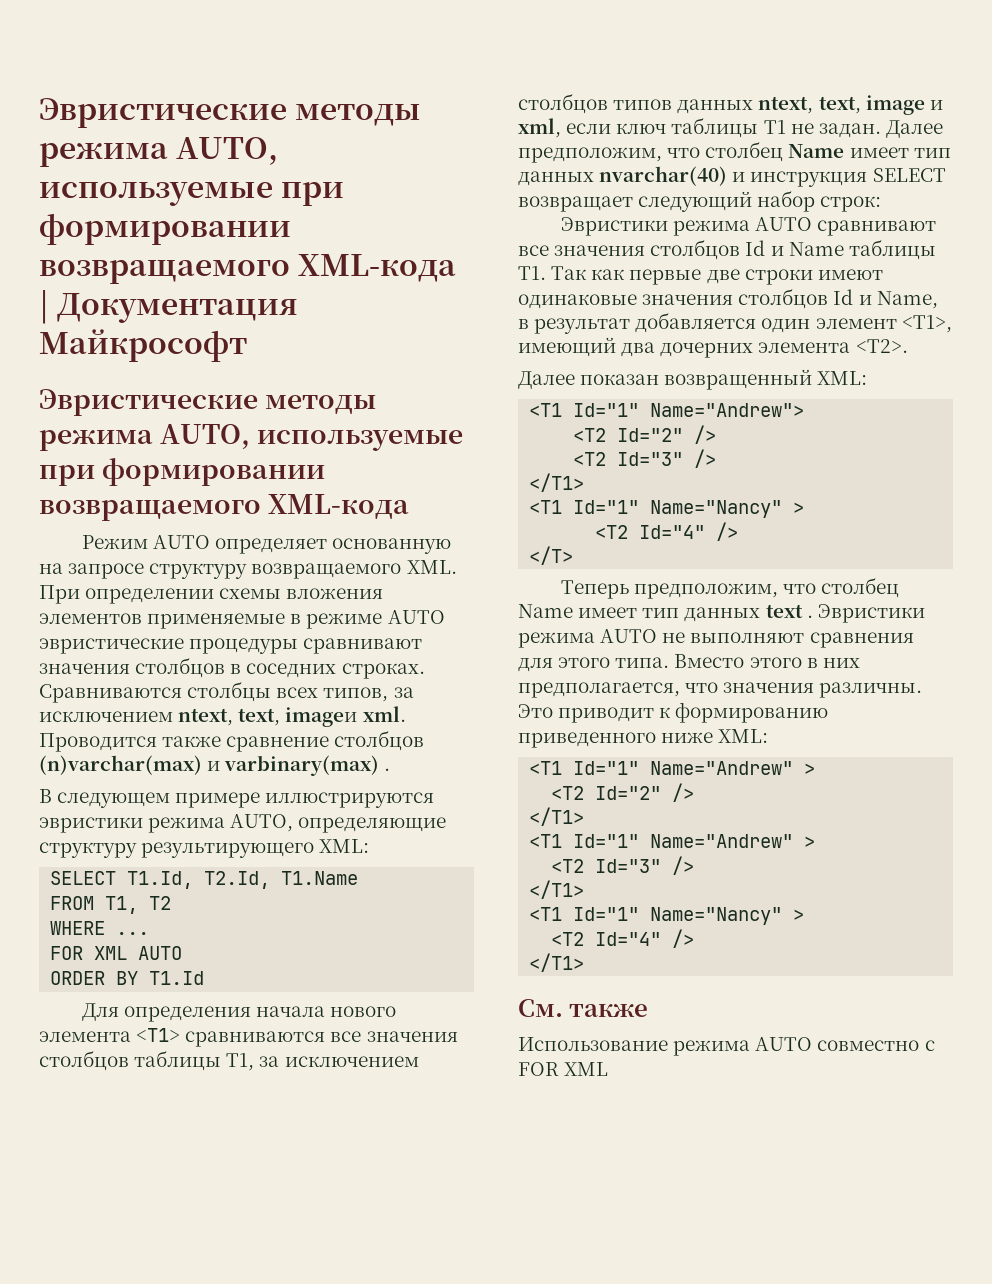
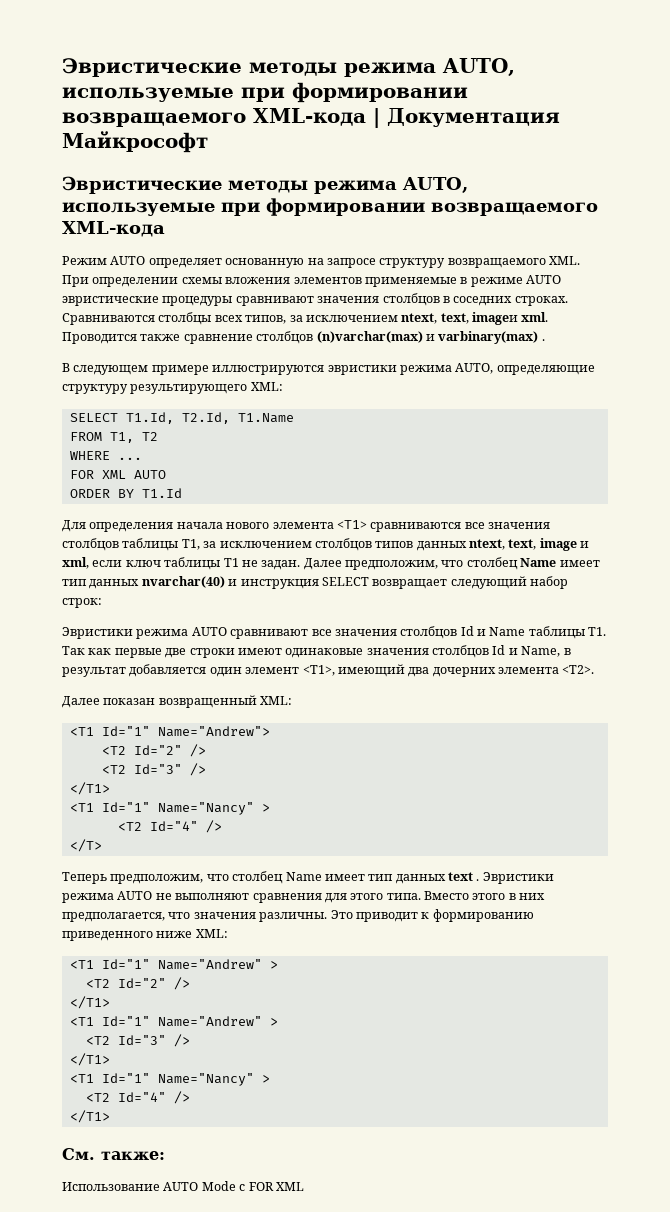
[569,1004,649,1017] также -> [101,1151,165,1160] также:
[673,1037,920,1056] режима AUTO совместно -> [163,1181,236,1191] AUTO Mode

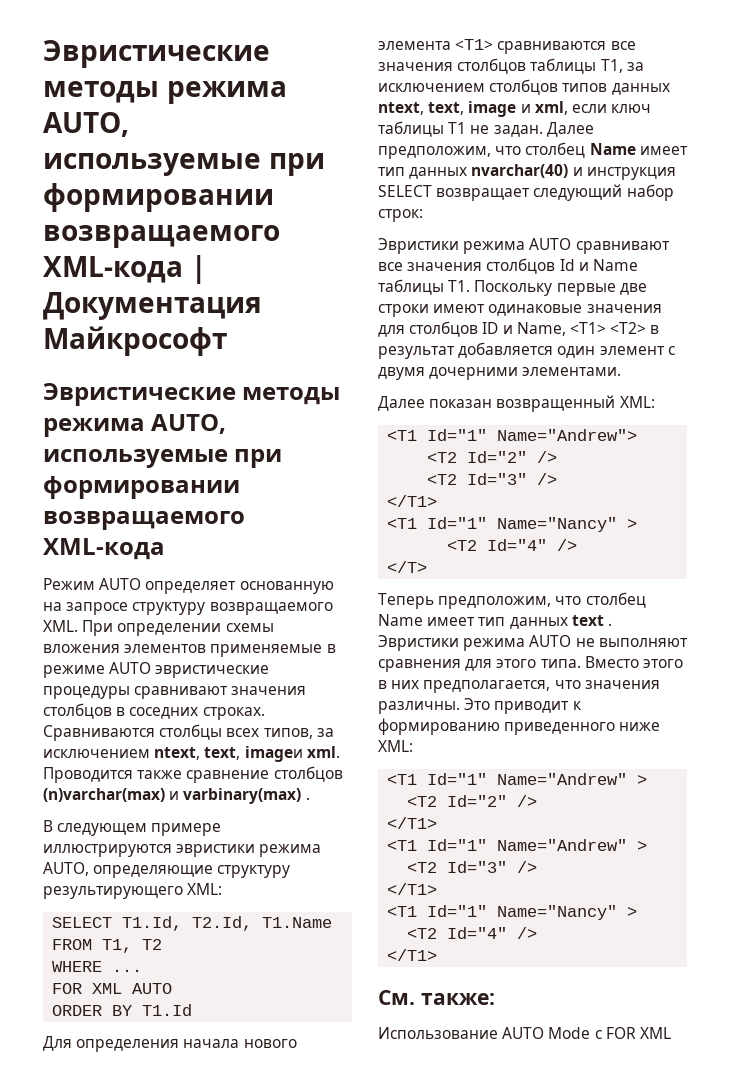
[62,646,112,655] Так как -> [474,280,553,296] Поскольку
[432,645,561,658] столбцов Id и Name, -> [378,321,647,337] для столбцов ID и Name, <T1> <T2>
[302,664,595,677] <T1>, имеющий два дочерних элемента <T2>. -> [667,346,675,355] [378,367,622,380] с двумя дочерними элементами.

